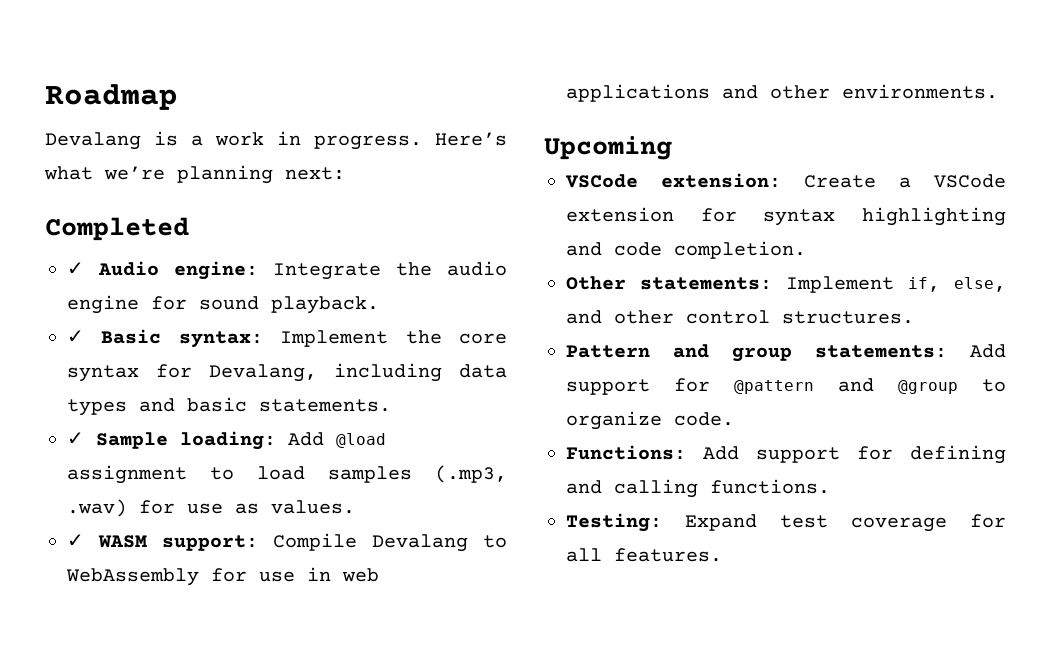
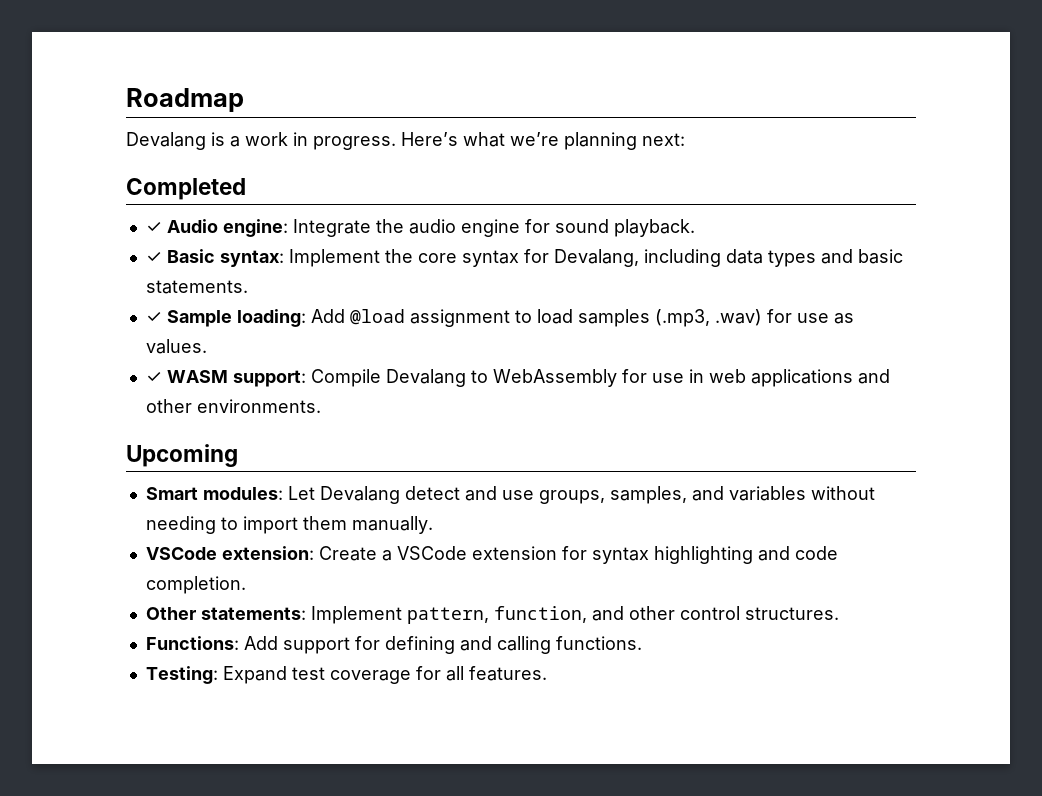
(672, 148) none -> [145,486,875,504] [145,516,433,534] // Smart modules: Let Devalang detect and use groups, samples, and variables without needing to import them manually.
[908,277,1006,292] if, else, -> [406,606,587,624] pattern, function,
[566,344,1006,362] [566,378,1006,395] [566,411,734,430] // Pattern and group statements: Add support for @pattern and @group to organize code. -> (839, 613) none

